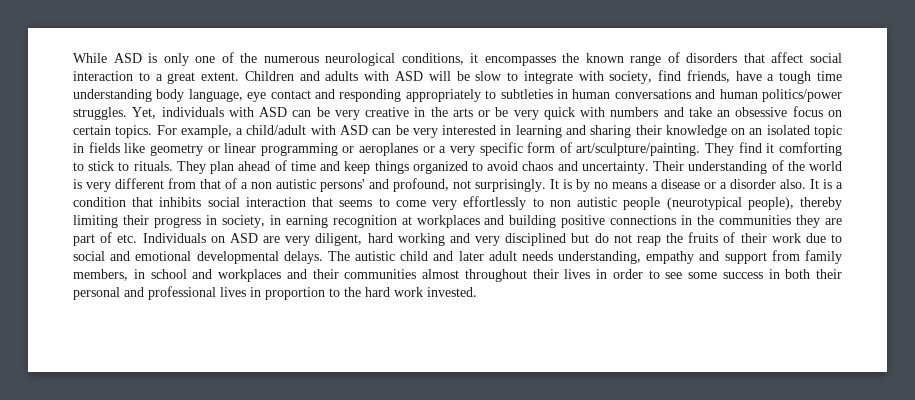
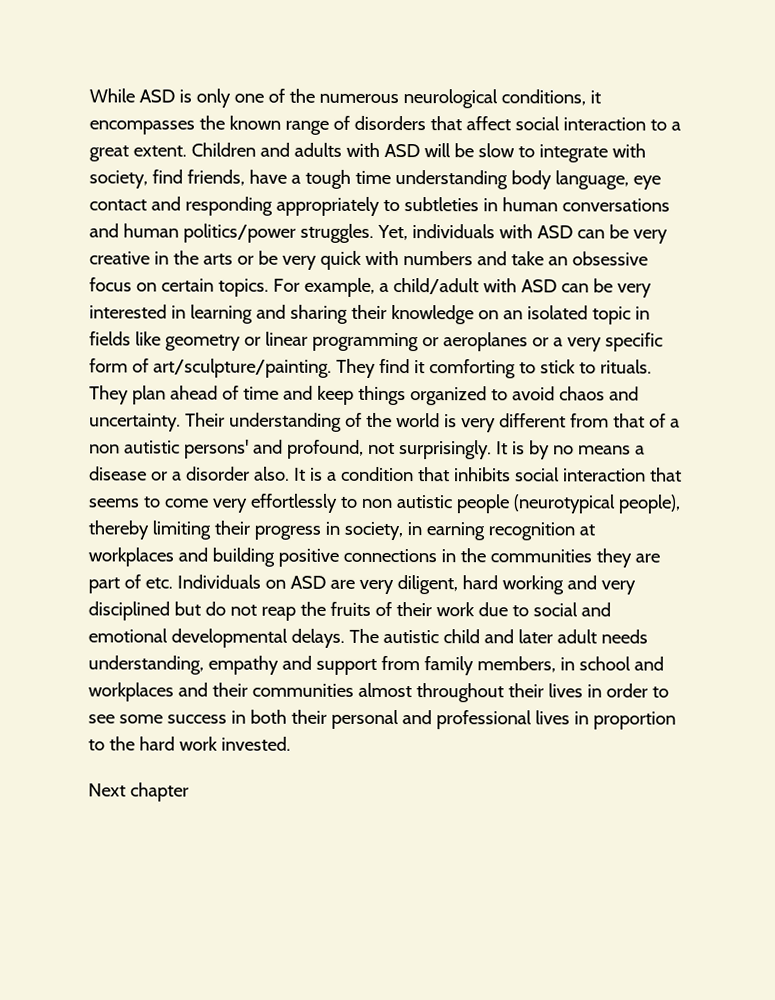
(477, 292) none -> [88,782,189,802] // Next chapter

